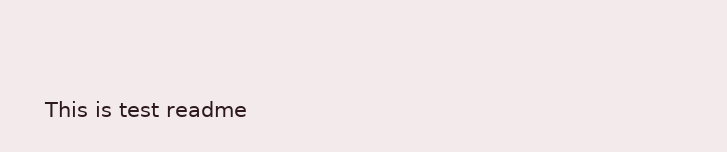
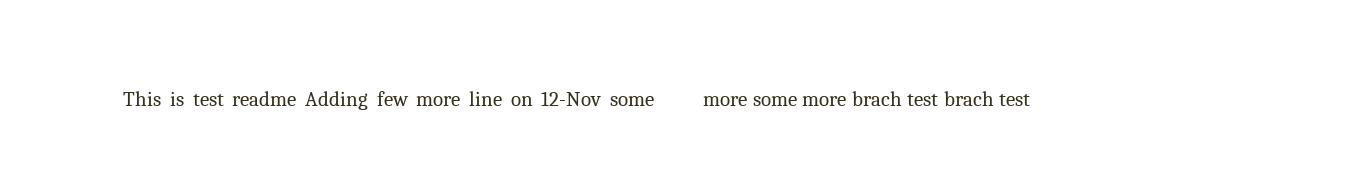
(247, 109) none -> [305,91,1031,110] Adding few more line on 12-Nov some more some more brach test brach test

